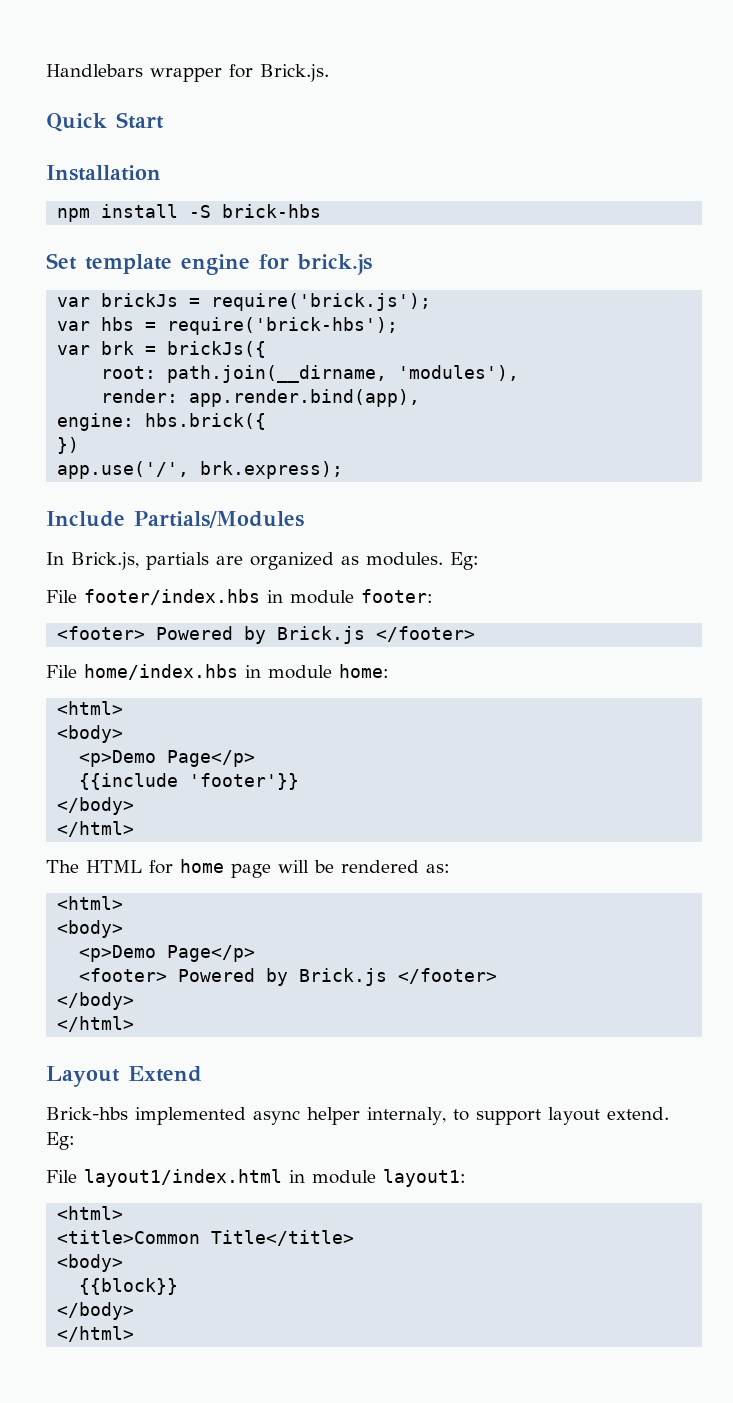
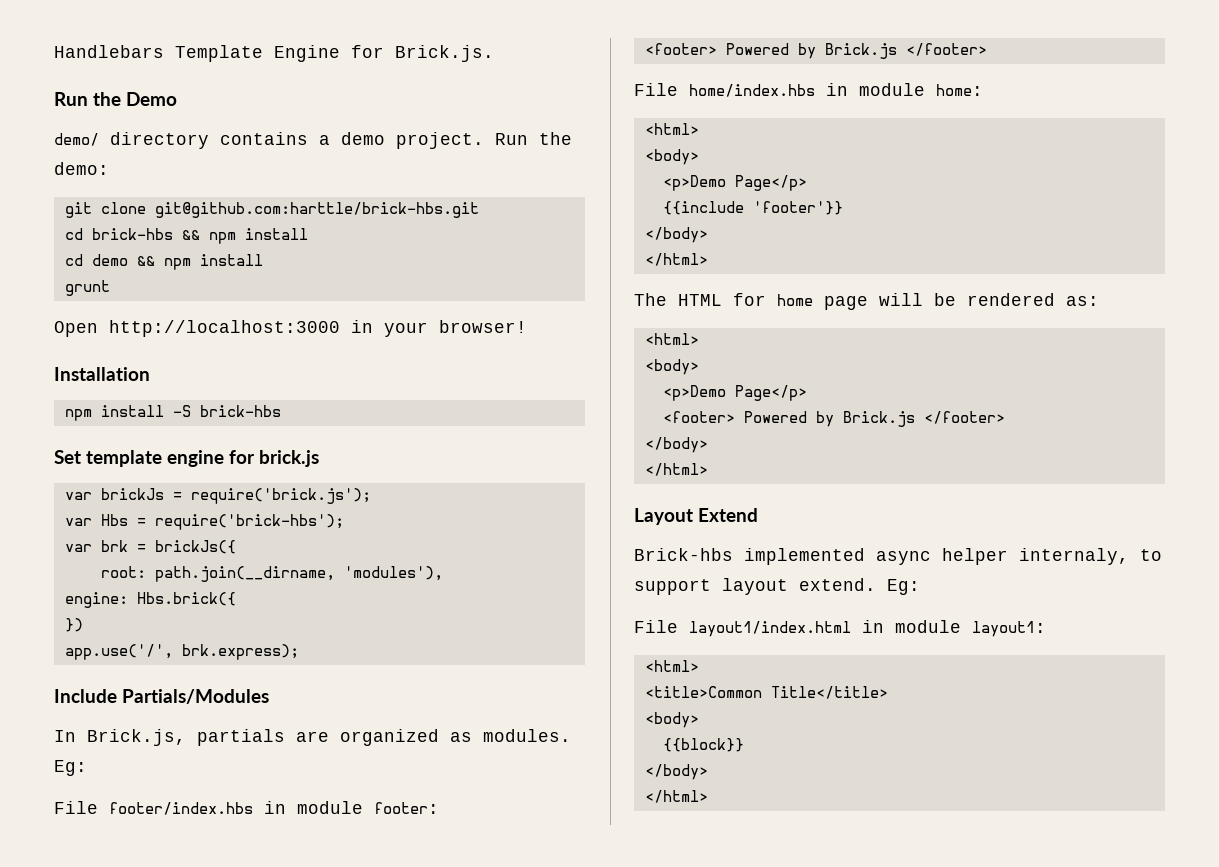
[150,67,222,82] wrapper -> [175,45,340,62] Template Engine
[46,112,164,132] Quick Start -> [54,92,177,106] [54,132,572,149] [54,162,109,175] [64,202,479,218] [64,228,308,244] [64,254,263,270] [64,280,110,296] [54,320,527,337] Run the Demo // demo/ directory contains a demo project. Run the demo: // git clone git@github.com:harttle/brick-hbs.git // cd brick-hbs && npm install // cd demo && npm install // grunt // Open http://localhost:3000 in your browser!
[101,317,135,331] hbs -> [100,514,128,526] Hbs
[101,389,421,407] // render: app.render.bind(app), -> (443, 573) none
[145,413,267,430] hbs.brick({ -> [136,592,236,606] Hbs.brick({

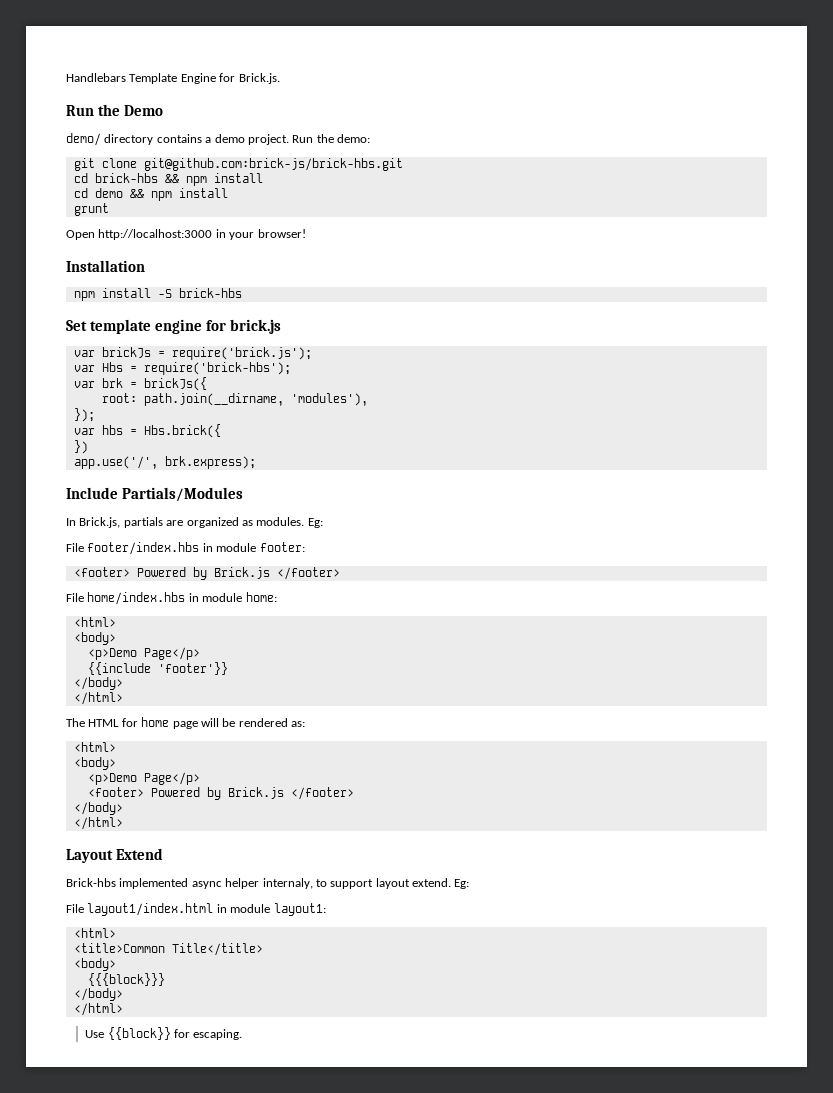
[154,202,479,218] git@github.com:harttle/brick-hbs.git -> [143,158,403,171] git@github.com:brick-js/brick-hbs.git
[64,592,128,608] engine: -> [73,408,95,422] [73,425,137,435] }); // var hbs =
[662,738,744,752] [644,764,708,780] [644,790,708,803] {{block}} // </body> // </html> -> [87,973,165,986] [73,988,123,1001] [73,1003,123,1016] [85,1027,243,1040] {{{block}}} // </body> // </html> // Use {{block}} for escaping.

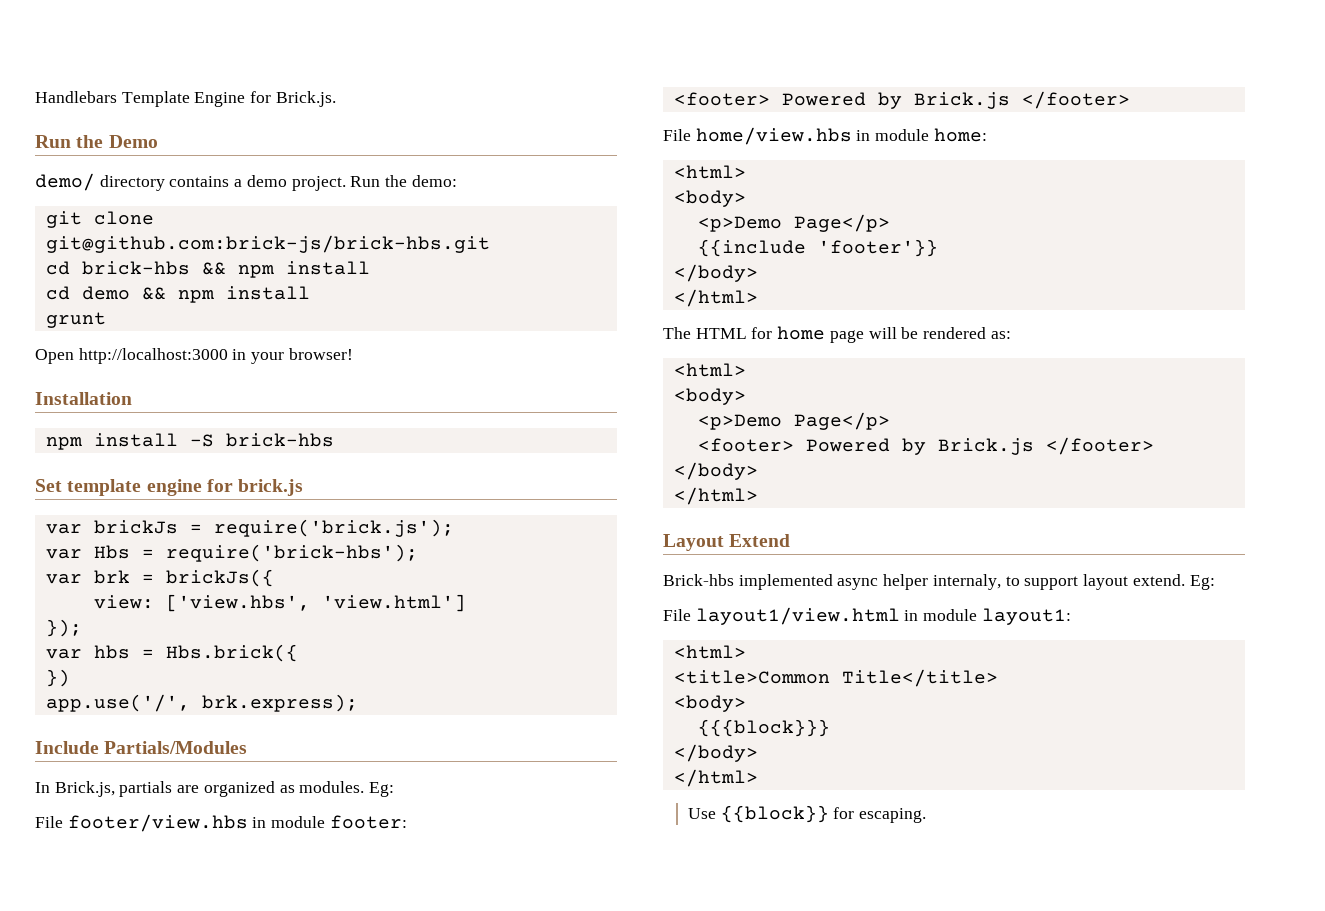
[101,393,368,406] root: path.join(__dirname, 'modules'), -> [93,594,466,612] view: ['view.hbs', 'view.html']
[87,542,200,555] footer/index.hbs -> [67,814,248,832] footer/view.hbs
[87,592,186,605] home/index.hbs -> [695,127,852,145] home/view.hbs
[87,903,214,916] layout1/index.html -> [695,607,900,625] layout1/view.html

